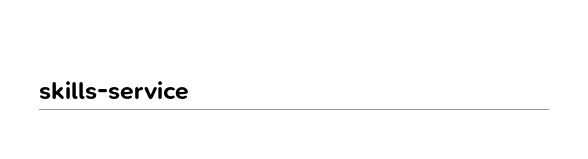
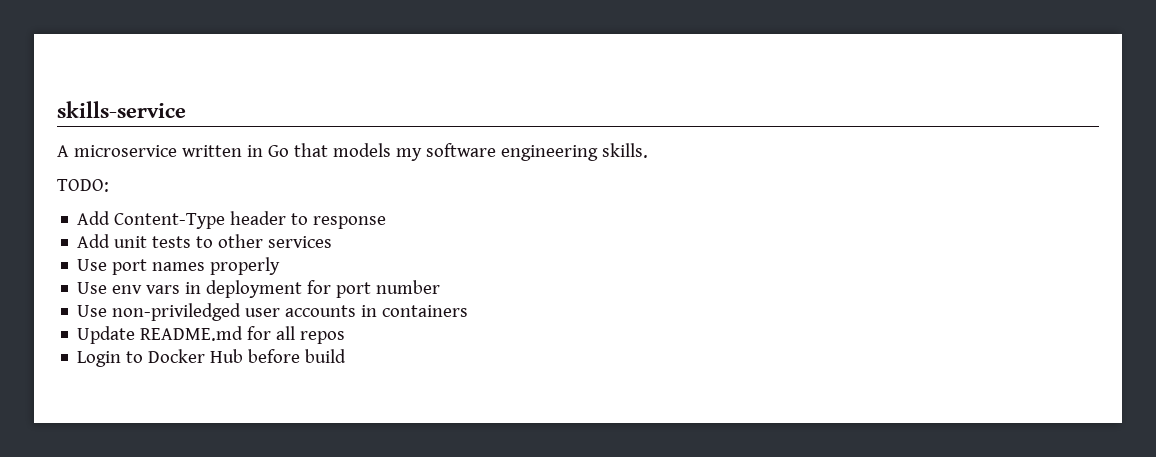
(189, 90) none -> [57,143,648,161] [57,179,109,192] [77,211,387,229] [77,234,333,248] [77,257,281,275] [77,280,441,298] [77,303,469,321] [77,326,346,344] [77,349,347,367] // A microservice written in Go that models my software engineering skills. // TODO: // Add Content-Type header to response // Add unit tests to other services // Use port names properly // Use env vars in deployment for port number // Use non-priviledged user accounts in containers // Update README.md for all repos // Login to Docker Hub before build

